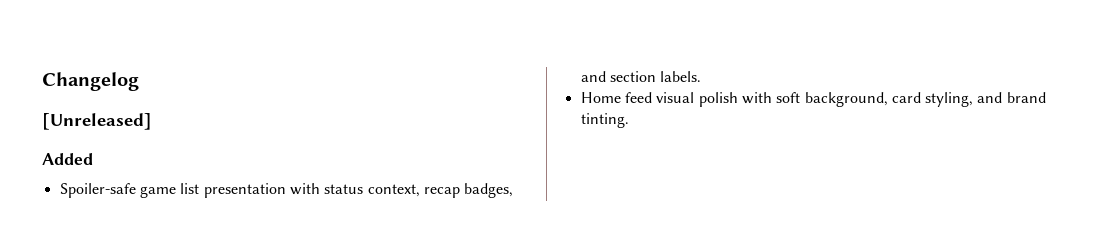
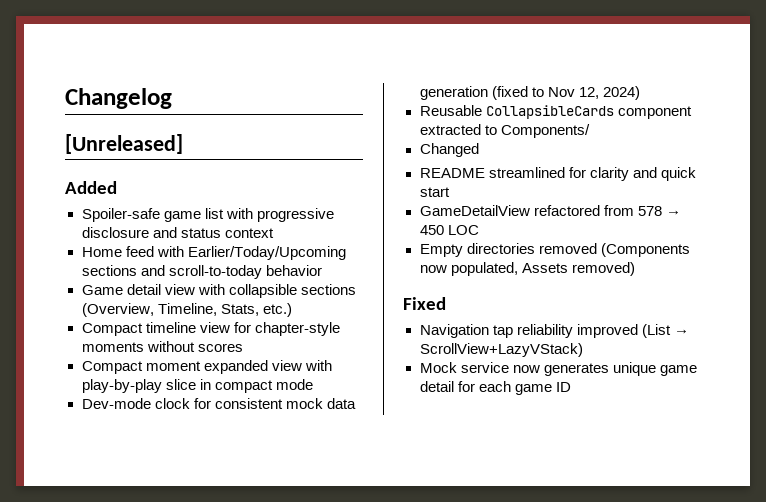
[203,183,514,198] [580,71,702,82] [580,92,1046,107] [580,113,629,128] presentation with status context, recap badges, and section labels. // Home feed visual polish with soft background, card styling, and brand tinting. -> [225,208,334,222] [81,227,274,238] [81,246,346,260] [81,265,322,279] [81,284,356,298] [81,303,292,317] [81,322,340,336] [81,341,243,352] [81,360,332,374] [81,379,313,393] [81,398,356,409] [419,86,640,100] [419,105,692,119] [419,124,590,138] [419,143,479,157] [419,167,696,181] [419,187,450,197] [419,205,681,216] [419,225,479,235] [419,243,690,257] [419,262,635,276] [403,297,446,310] [419,324,689,338] [419,343,583,357] [419,362,697,376] [419,381,571,395] with progressive disclosure and status context // Home feed with Earlier/Today/Upcoming sections and scroll-to-today behavior // Game detail view with collapsible sections (Overview, Timeline, Stats, etc.) // Compact timeline view for chapter-style moments without scores // Compact moment expanded view with play-by-play slice in compact mode // Dev-mode clock for consistent mock data generation (fixed to Nov 12, 2024) // Reusable CollapsibleCards component extracted to Components/ // Changed // README streamlined for clarity and quick start // GameDetailView refactored from 578 → 450 LOC // Empty directories removed (Components now populated, Assets removed) // Fixed // Navigation tap reliability improved (List → ScrollView+LazyVStack) // Mock service now generates unique game detail for each game ID

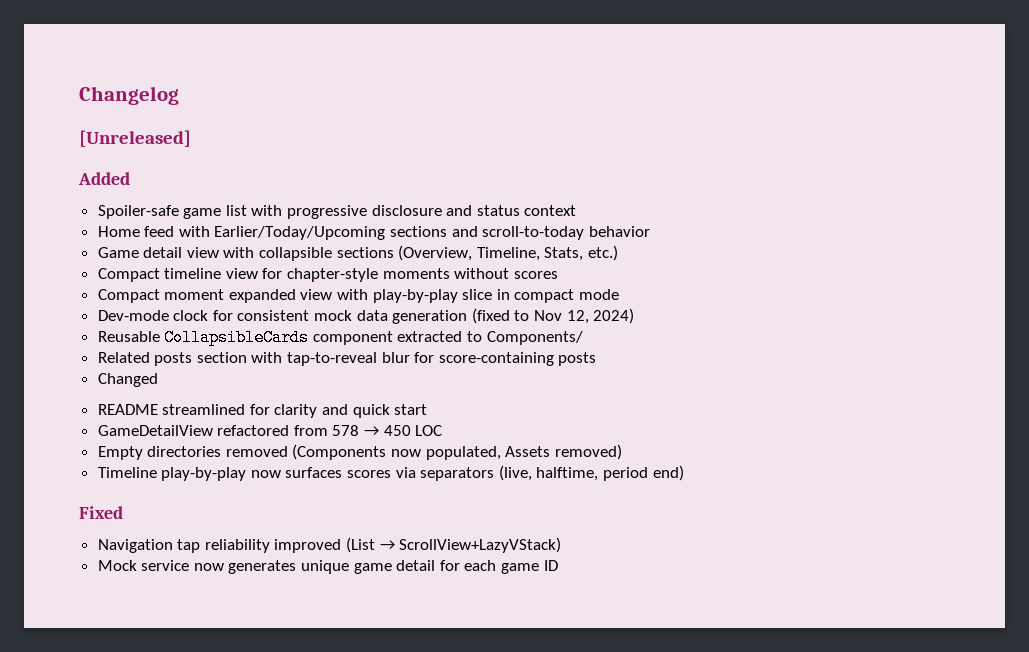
(590, 131) none -> [97,352,597,366] // Related posts section with tap-to-reveal blur for score-containing posts
(635, 269) none -> [97,465,684,481] // Timeline play-by-play now surfaces scores via separators (live, halftime, period end)

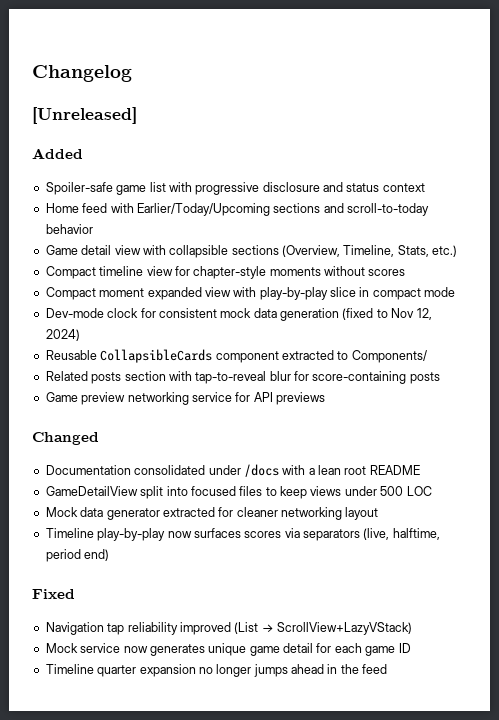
[97,373,158,387] [97,404,428,418] [97,425,443,436] [97,444,622,460] Changed // README streamlined for clarity and quick start // GameDetailView refactored from 578 → 450 LOC // Empty directories removed (Components now populated, Assets removed) -> [45,392,325,405] [32,432,99,445] [45,464,420,477] [45,486,432,499] [45,507,379,520] Game preview networking service for API previews // Changed // Documentation consolidated under /docs with a lean root README // GameDetailView split into focused files to keep views under 500 LOC // Mock data generator extracted for cleaner networking layout
(558, 565) none -> [45,664,388,677] // Timeline quarter expansion no longer jumps ahead in the feed

